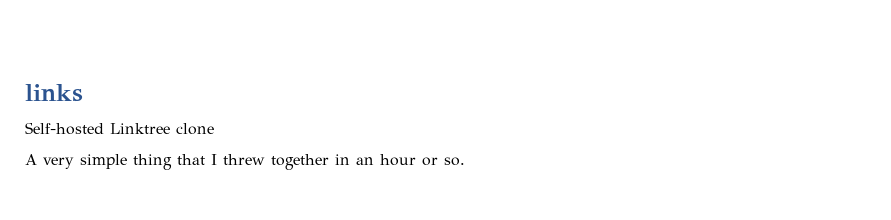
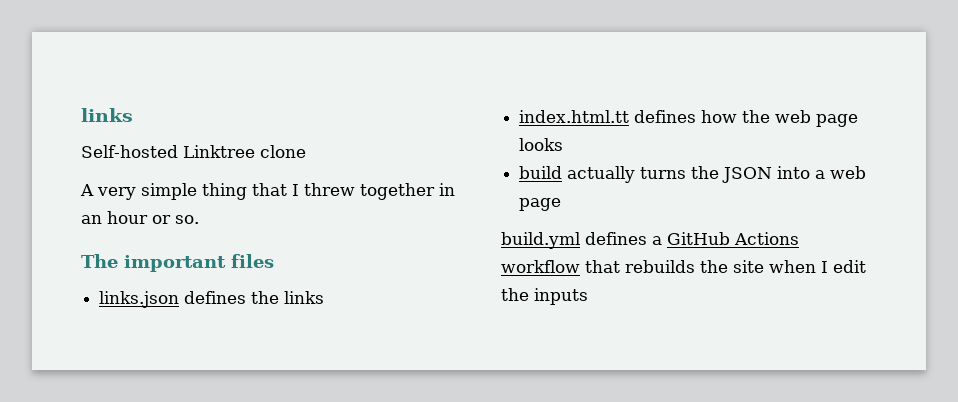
(465, 161) none -> [81,254,274,272] [99,291,325,308] [519,110,859,127] [519,138,564,151] [519,166,867,183] [519,198,562,211] [501,232,799,249] [501,260,866,273] [501,288,588,305] // The important files // links.json defines the links // index.html.tt defines how the web page looks // build actually turns the JSON into a web page // build.yml defines a GitHub Actions workflow that rebuilds the site when I edit the inputs

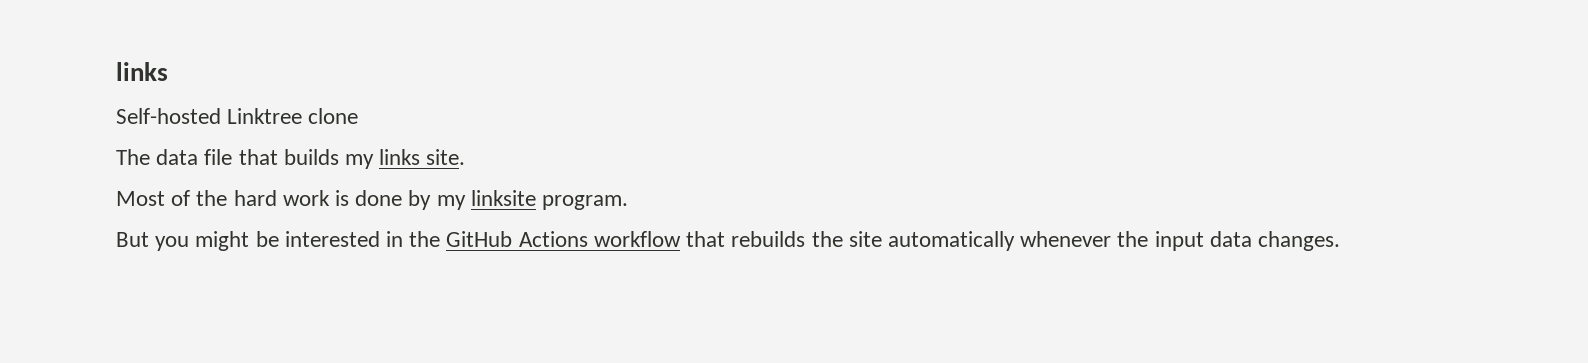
[80,183,455,200] [81,211,199,224] [81,254,274,272] [99,291,325,308] [519,110,859,127] [519,138,564,151] [519,166,867,183] [519,198,562,211] [501,232,662,249] A very simple thing that I threw together in an hour or so. // The important files // links.json defines the links // index.html.tt defines how the web page looks // build actually turns the JSON into a web page // build.yml defines a -> [116,149,466,169] [116,190,629,210] [116,231,441,251] The data file that builds my links site. // Most of the hard work is done by my linksite program. // But you might be interested in the
[769,260,866,273] [501,288,588,305] when I edit the inputs -> [887,231,1340,251] automatically whenever the input data changes.

